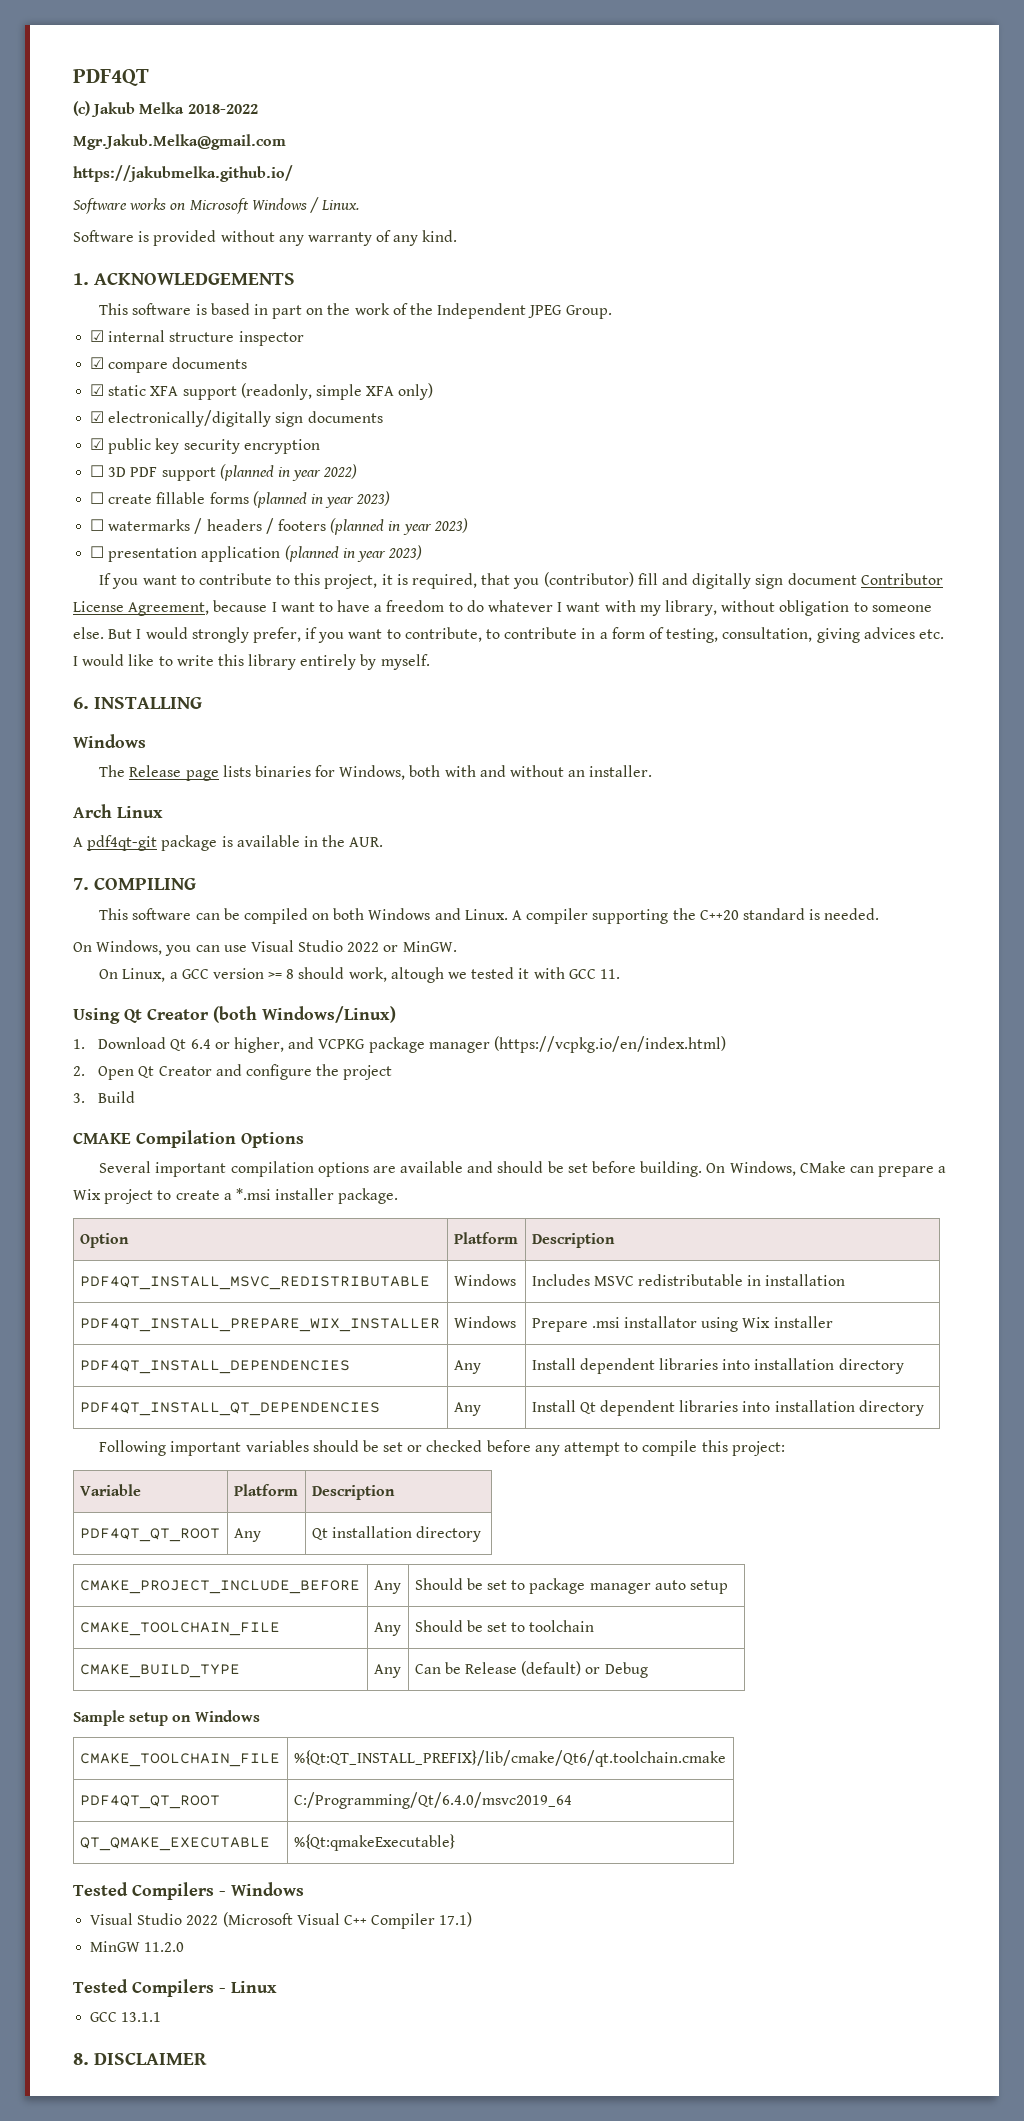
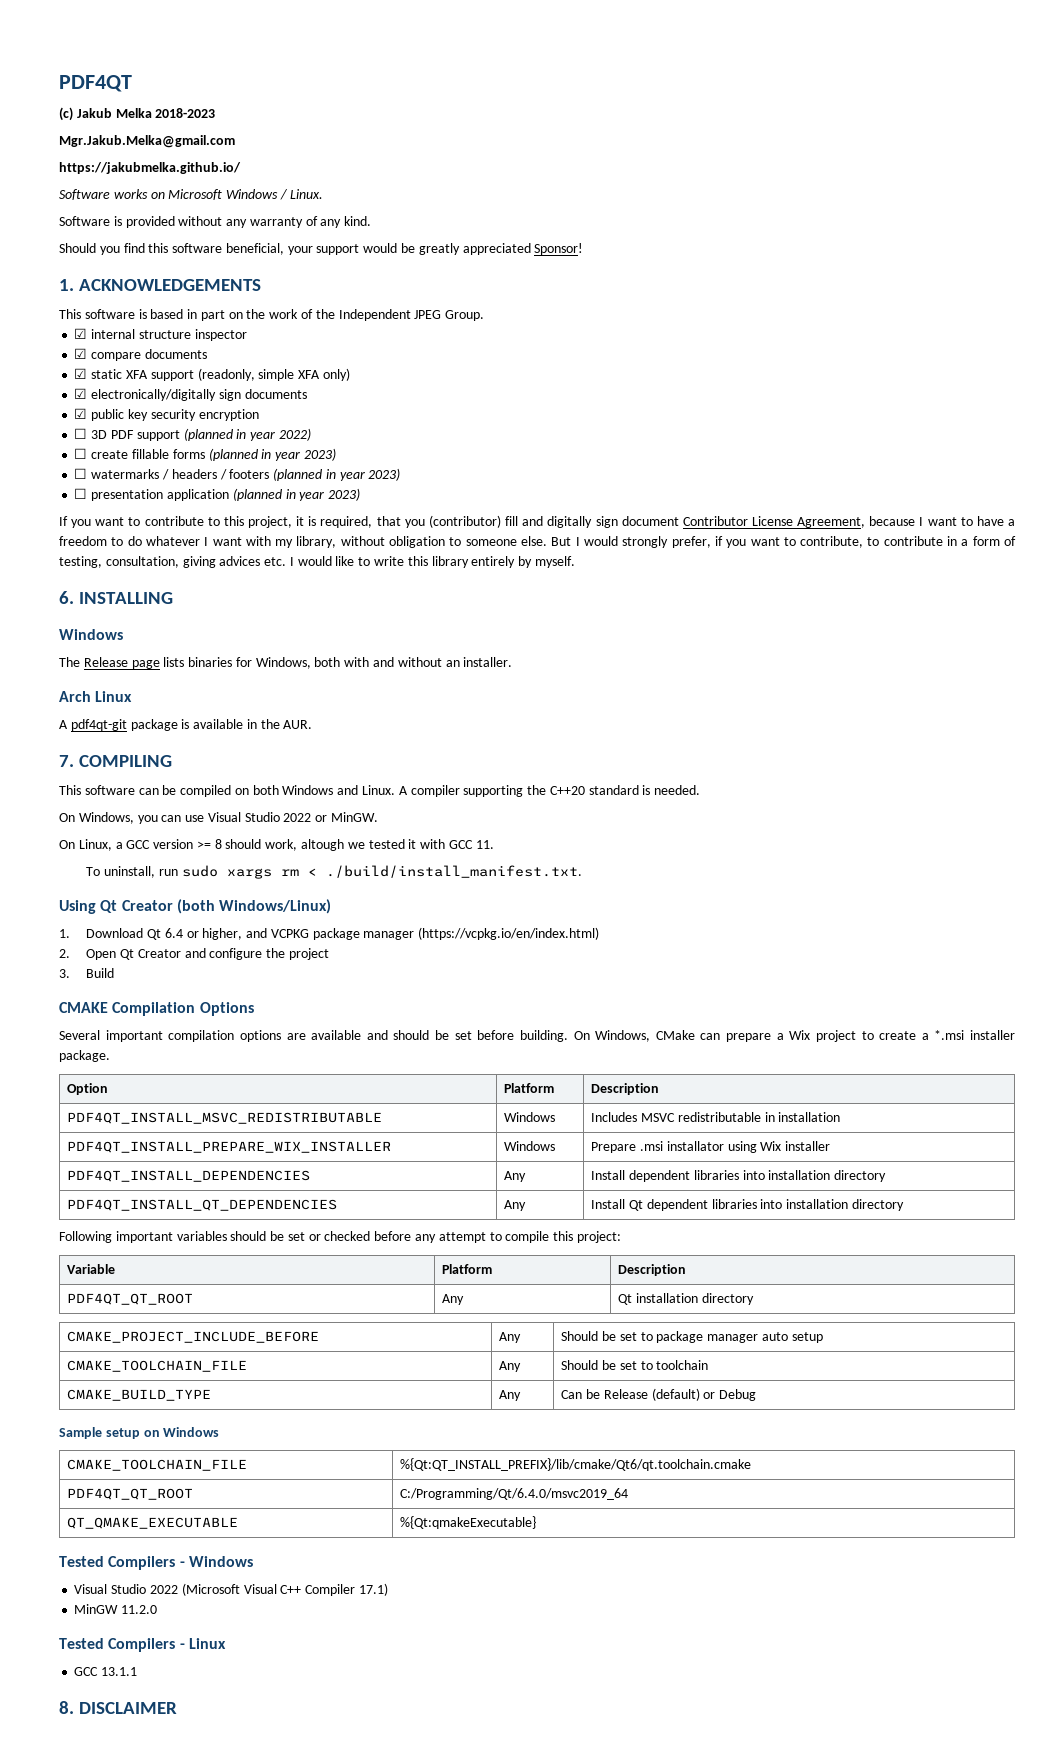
[187,104,258,114] 2018-2022 -> [155,108,216,118] 2018-2023
(458, 236) none -> [59,243,584,255] // Should you find this software beneficial, your support would be greatly appreciated Sponsor!
(620, 974) none -> [86,865,582,879] // To uninstall, run sudo xargs rm < ./build/install_manifest.txt.

